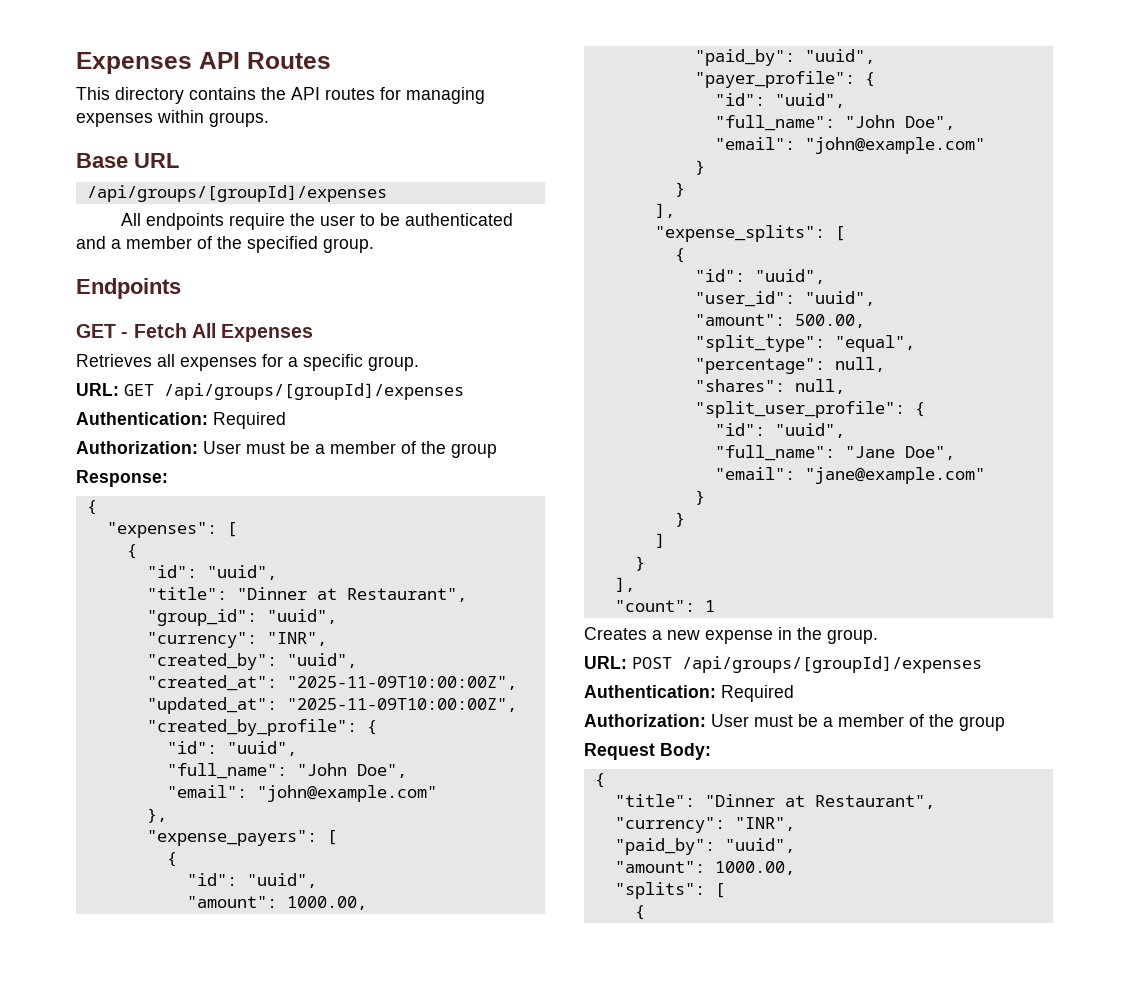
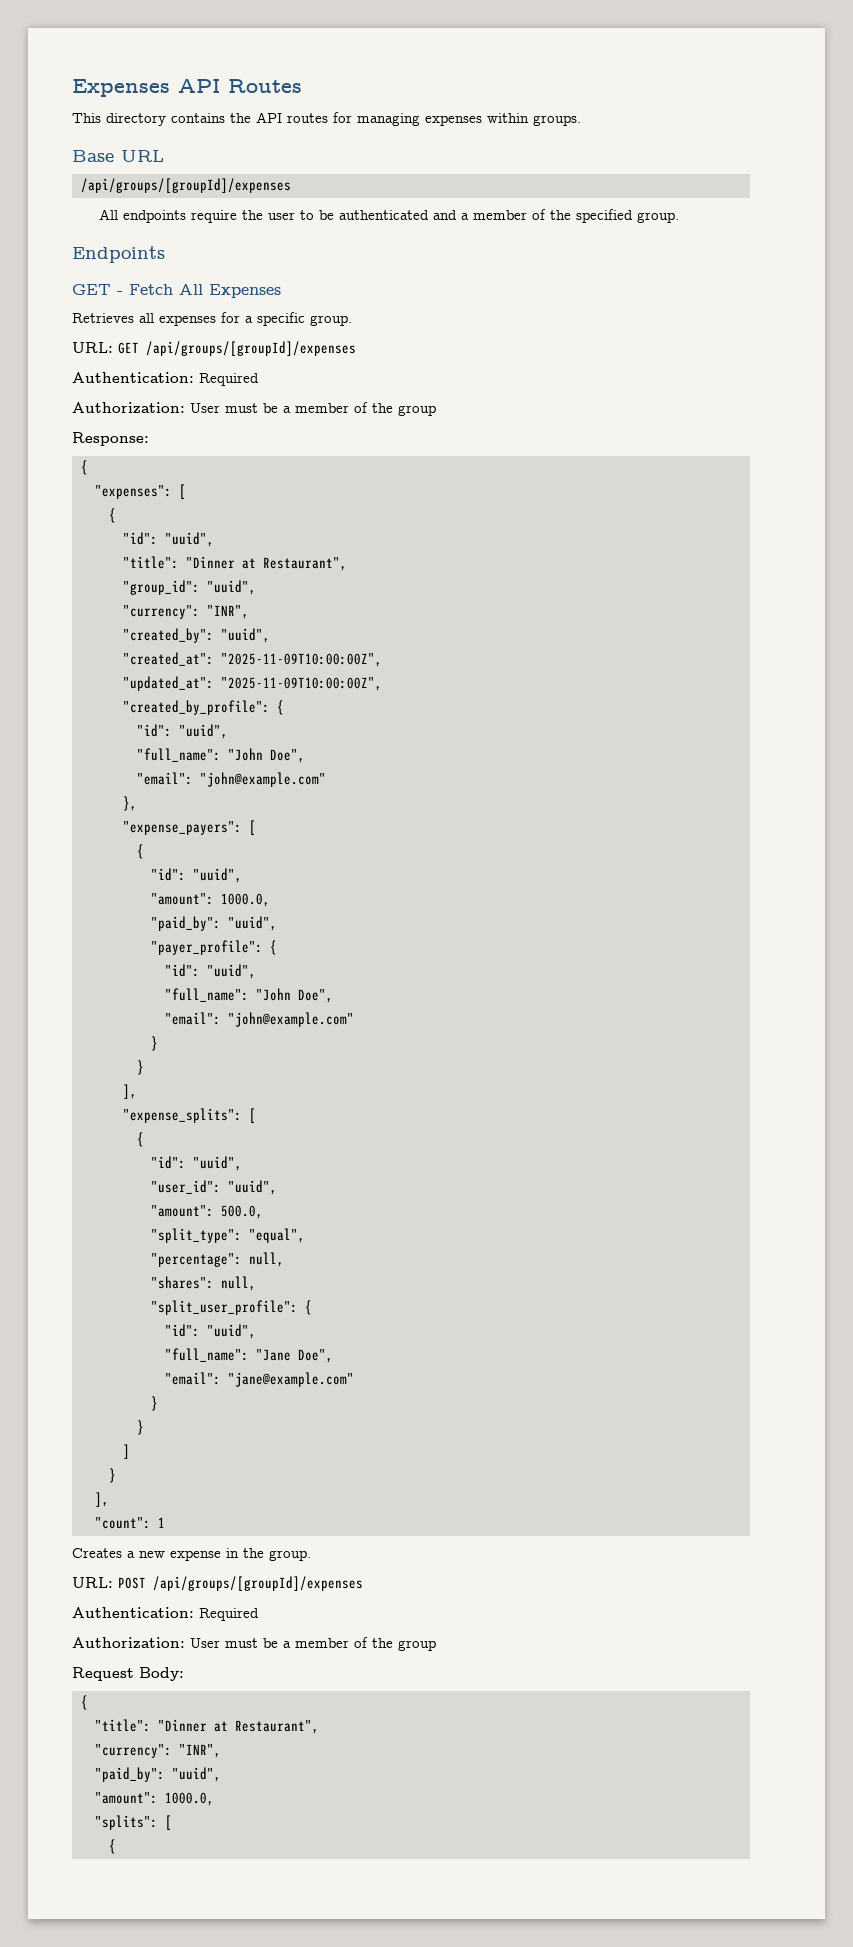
[286,896,367,910] 1000.00, -> [220,893,270,907] 1000.0,
[794,314,865,328] 500.00, -> [220,1205,263,1219] 500.0,
[714,861,795,875] 1000.00, -> [164,1792,214,1806] 1000.0,

